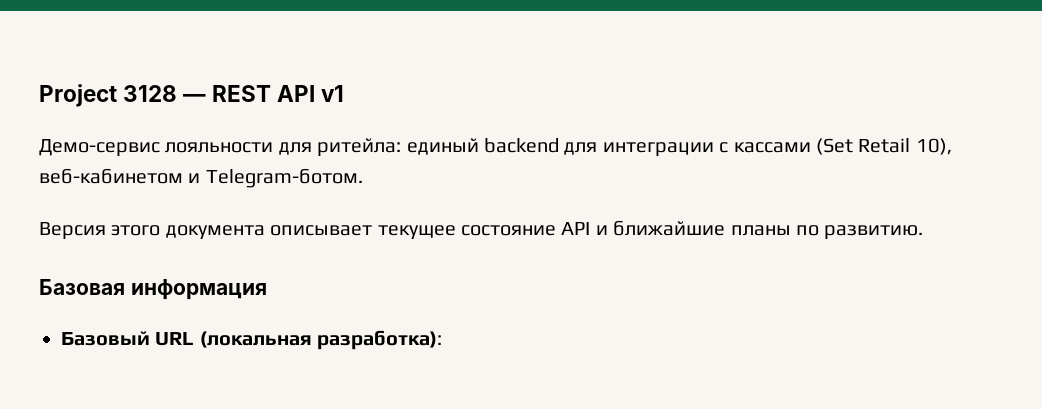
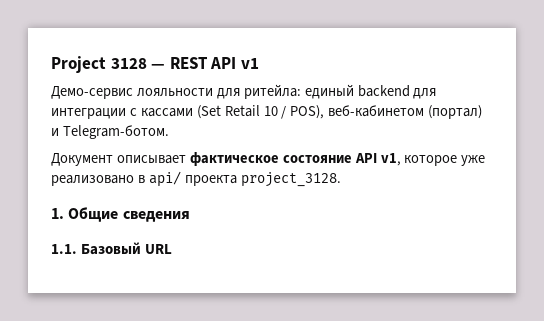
[915,138,952,155] [39,168,363,188] [39,220,924,239] [39,279,267,300] [61,330,443,350] 10), веб-кабинетом и Telegram-ботом. // Версия этого документа описывает текущее состояние API и ближайшие планы по развитию. // Базовая информация // Базовый URL (локальная разработка): -> [263,105,483,119] [51,125,169,139] [51,152,486,166] [51,171,341,187] [51,207,190,222] [51,242,173,255] 10 / POS), веб-кабинетом (портал) и Telegram-ботом. // Документ описывает фактическое состояние API v1, которое уже реализовано в api/ проекта project_3128. // 1. Общие сведения // 1.1. Базовый URL

